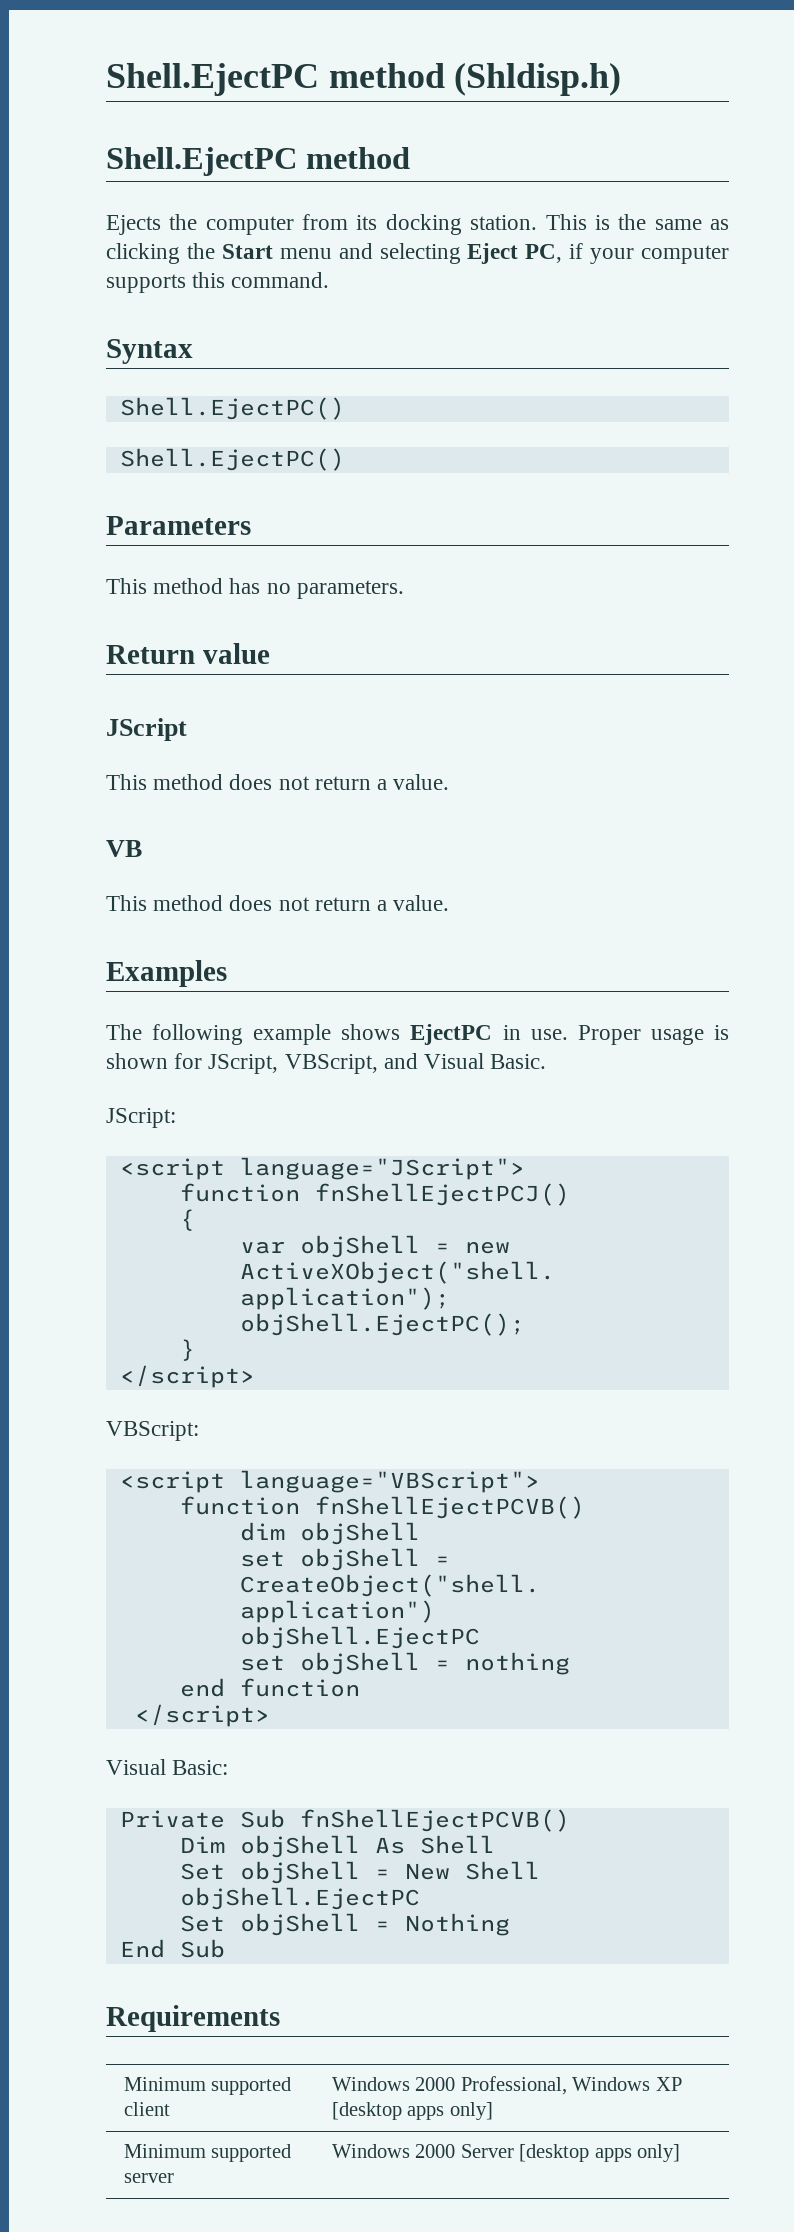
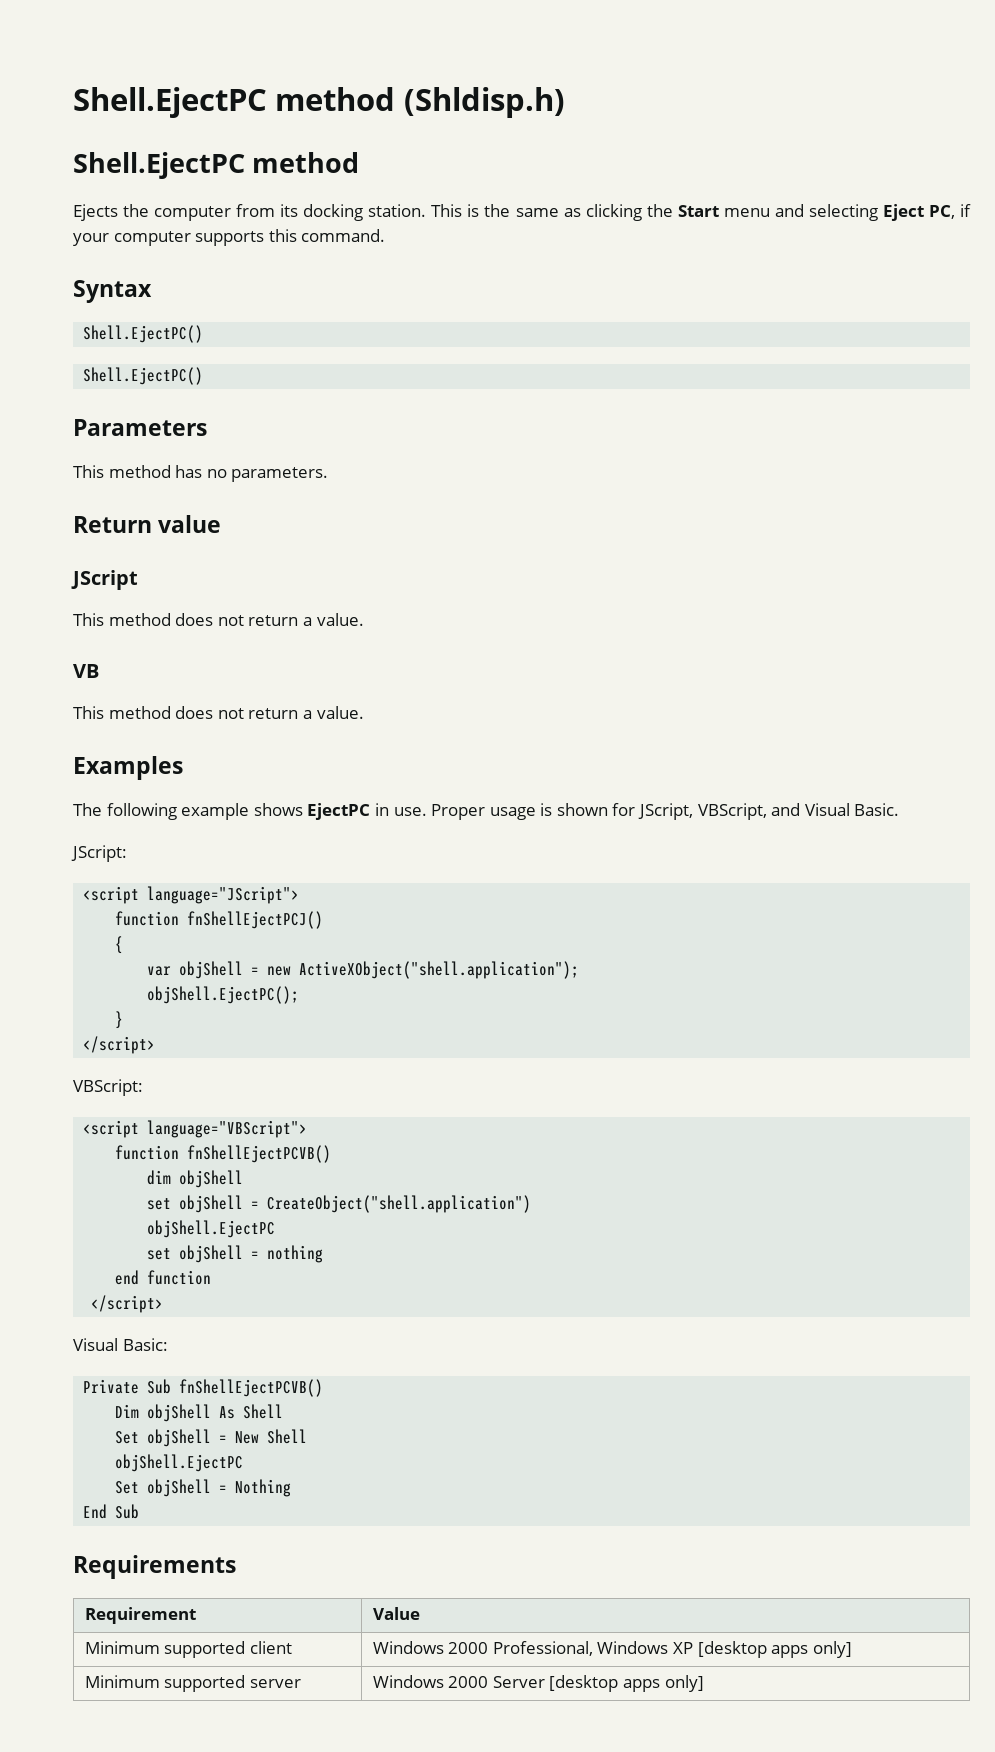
(280, 2018) none -> [84,1607,196,1624] [372,1607,420,1620] // Requirement | Value

